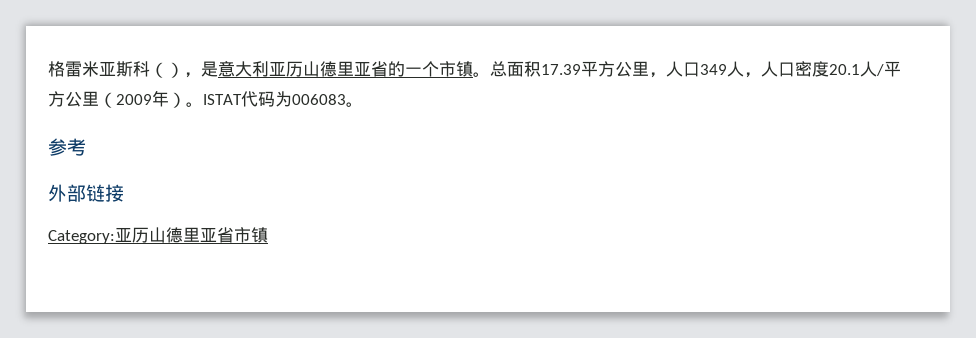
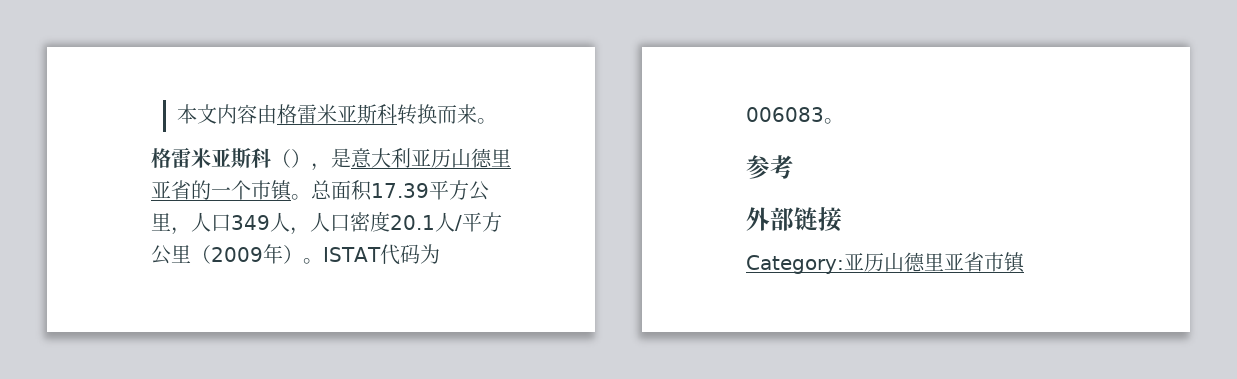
(48, 69) none -> [177,104,498,125] 本文内容由格雷米亚斯科转换而来。 //

